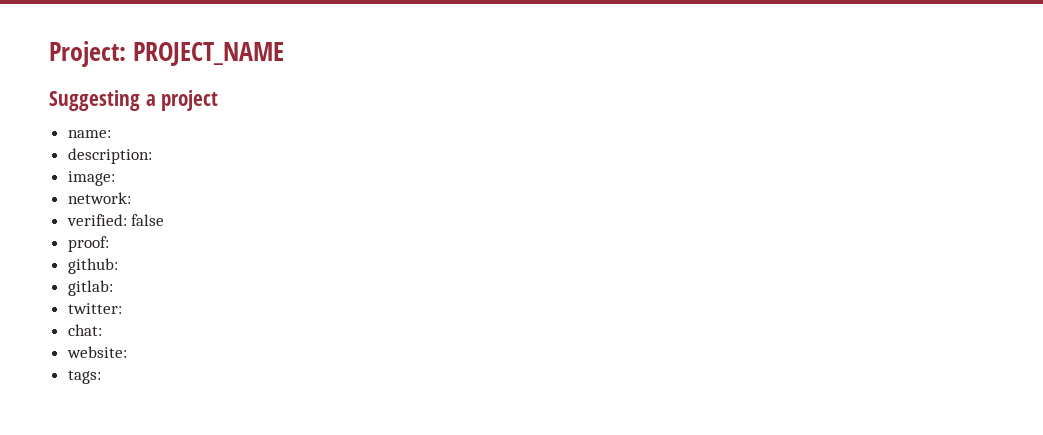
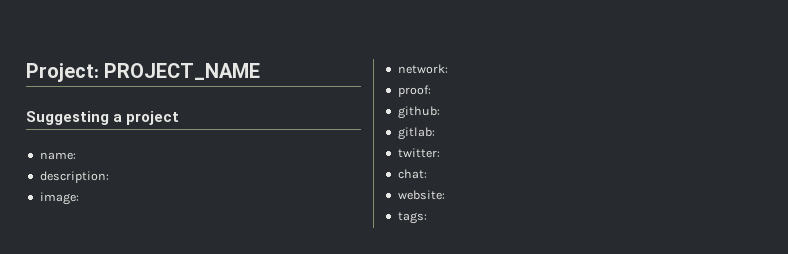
[66,214,165,226] // verified: false -> (448, 69) none

